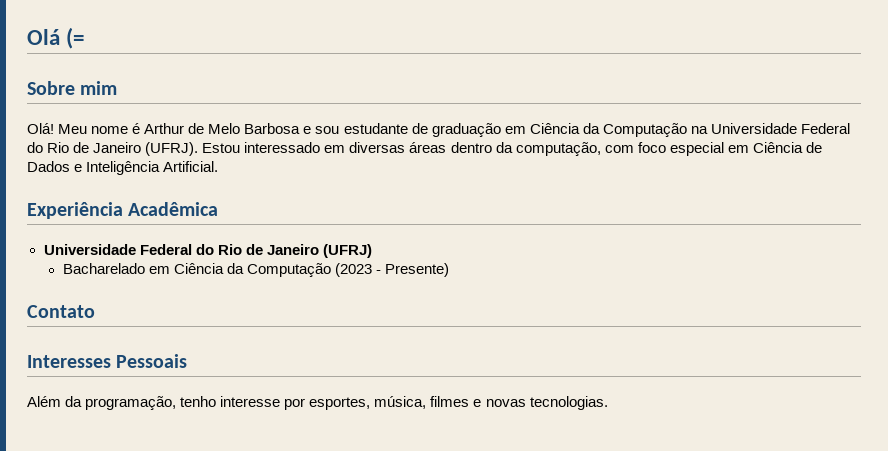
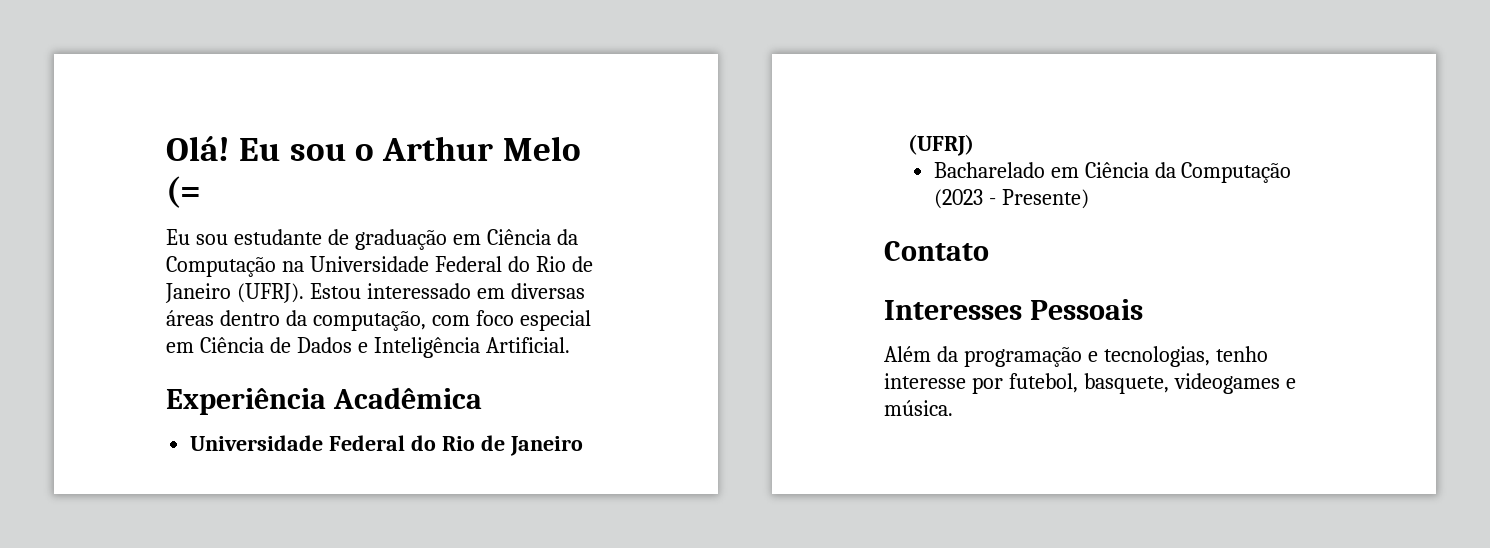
[27,27,85,49] [27,81,118,95] [27,123,312,134] Olá (= // Sobre mim // Olá! Meu nome é Arthur de Melo Barbosa e -> [166,136,581,161] [166,176,201,208] [166,229,190,245] Olá! Eu sou o Arthur Melo (= // Eu
[85,396,608,410] programação, tenho interesse por esportes, música, filmes e novas tecnologias. -> [963,346,1268,367] [884,373,1296,394] [884,400,953,416] programação e tecnologias, tenho interesse por futebol, basquete, videogames e música.

